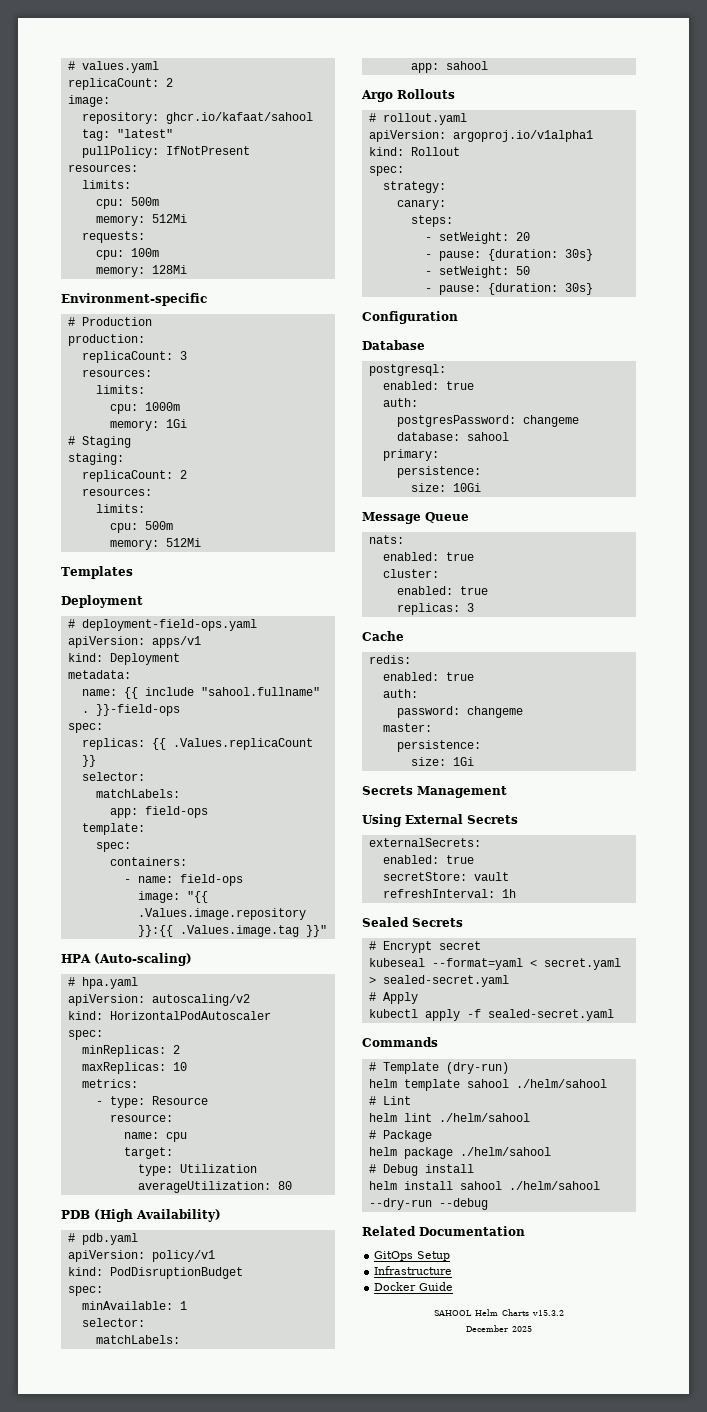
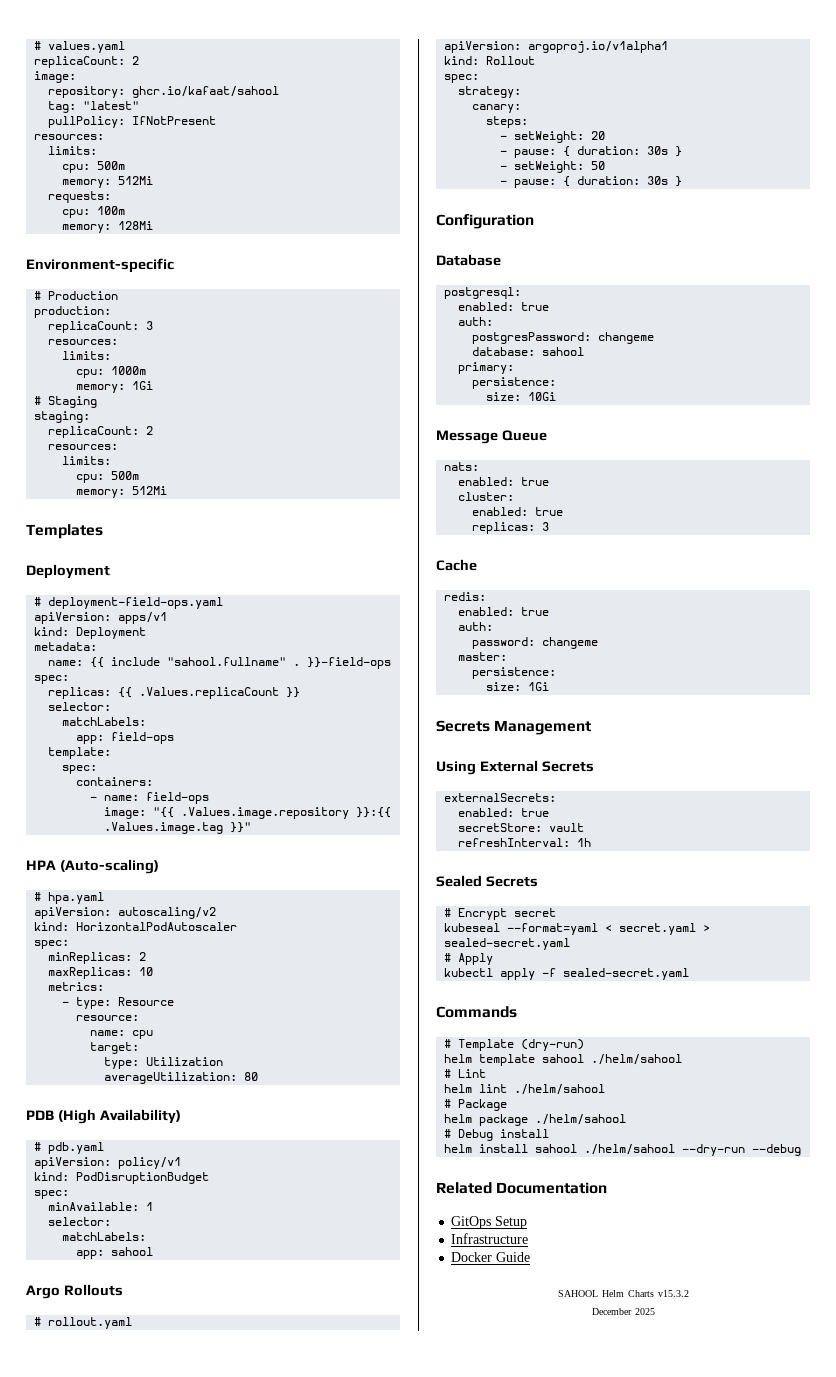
[487,249,593,261] {duration: 30s} -> [563,146,683,157] { duration: 30s }
[487,283,593,295] {duration: 30s} -> [563,176,683,187] { duration: 30s }

